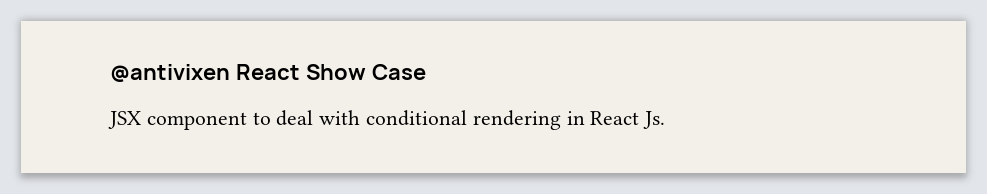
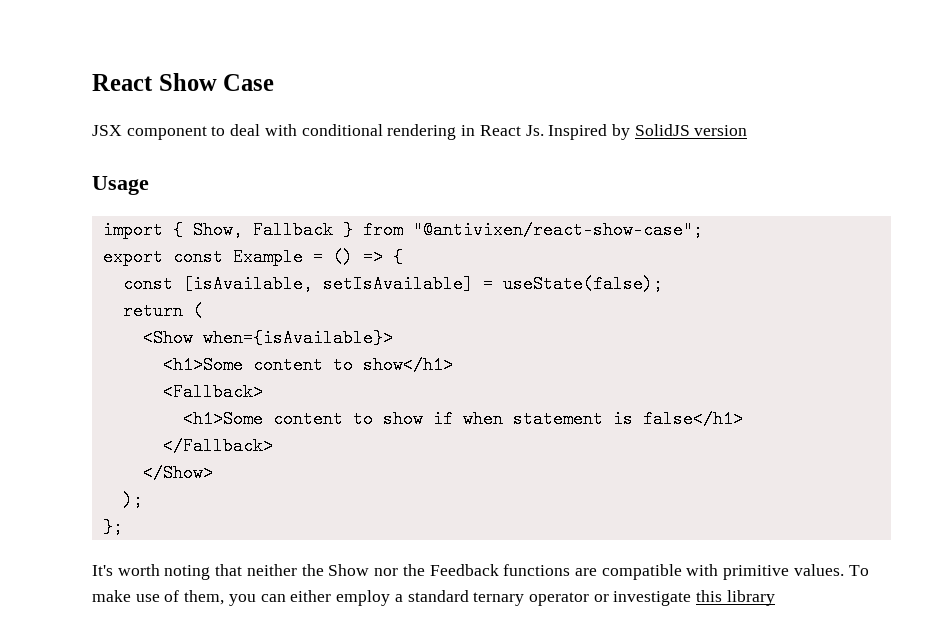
[110,64,230,82] @antivixen -> (92, 82) none
(666, 120) none -> [548,124,748,140] [92,176,149,195] [102,221,703,239] [102,248,403,266] [122,275,663,293] [122,302,203,320] [142,329,393,347] [162,356,453,374] [162,383,263,401] [182,410,743,428] [162,437,273,455] [142,464,213,482] [122,491,143,509] [102,518,123,536] [92,564,869,580] [92,590,775,606] Inspired by SolidJS version // Usage // import { Show, Fallback } from "@antivixen/react-show-case"; // export const Example = () => { // const [isAvailable, setIsAvailable] = useState(false); // return ( // <Show when={isAvailable}> // <h1>Some content to show</h1> // <Fallback> // <h1>Some content to show if when statement is false</h1> // </Fallback> // </Show> // ); // }; // It's worth noting that neither the Show nor the Feedback functions are compatible with primitive values. To make use of them, you can either employ a standard ternary operator or investigate this library

